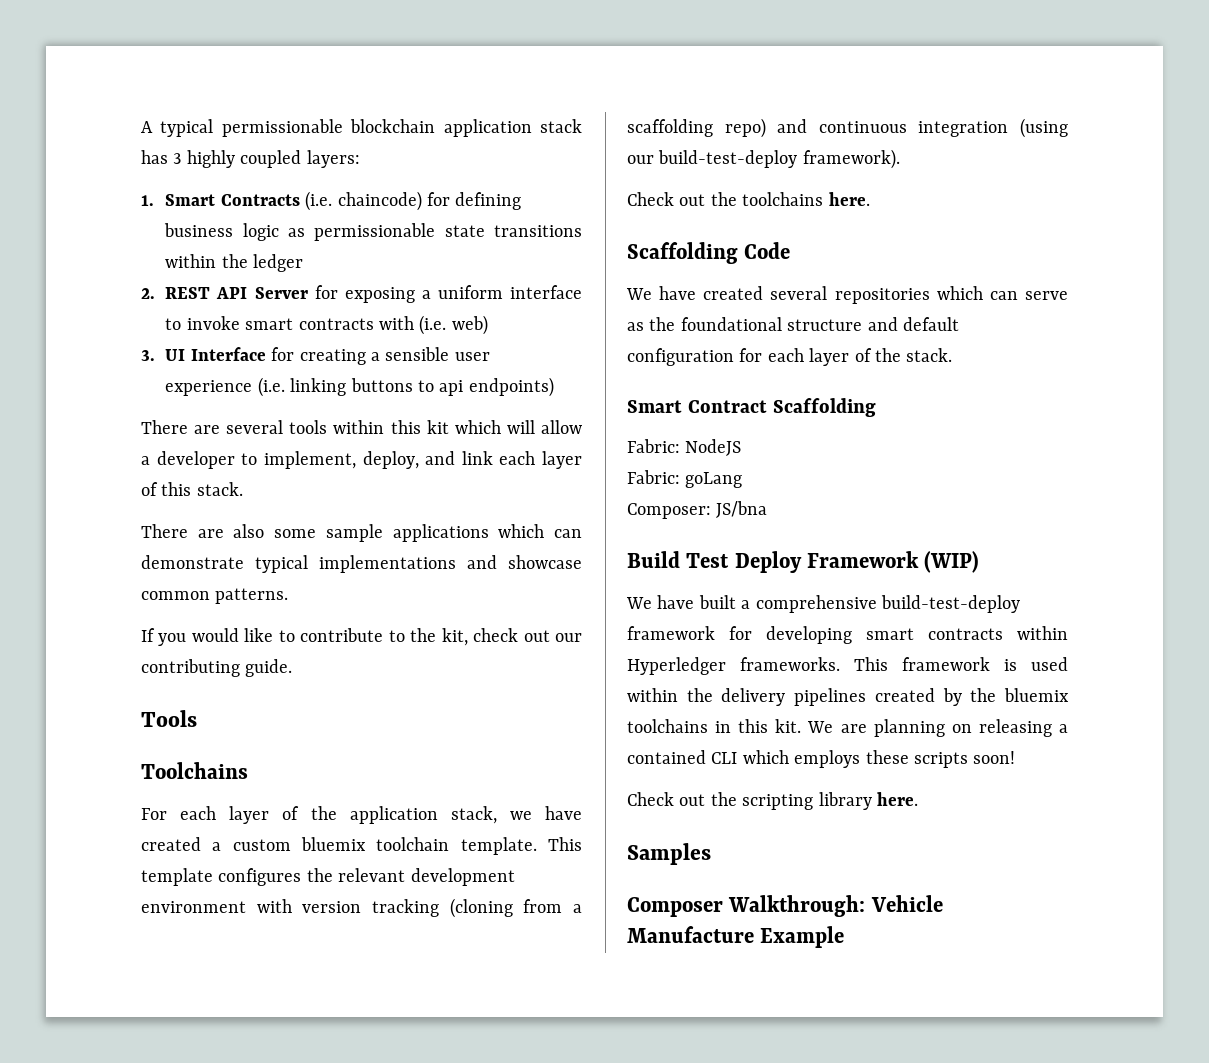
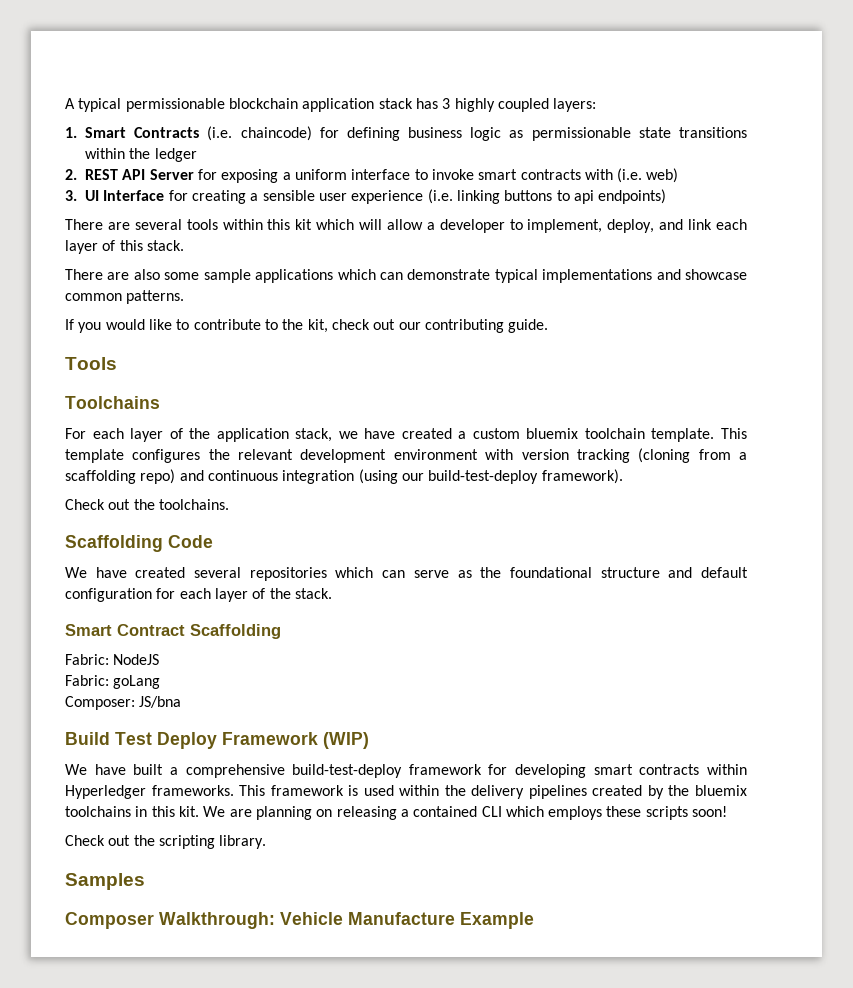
[742,192,870,206] toolchains here. -> [158,499,229,510] toolchains.
[818,792,918,810] library here. -> [219,835,267,849] library.

